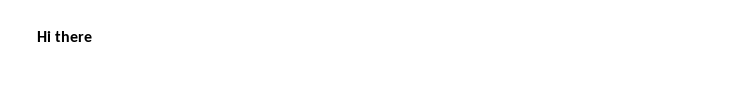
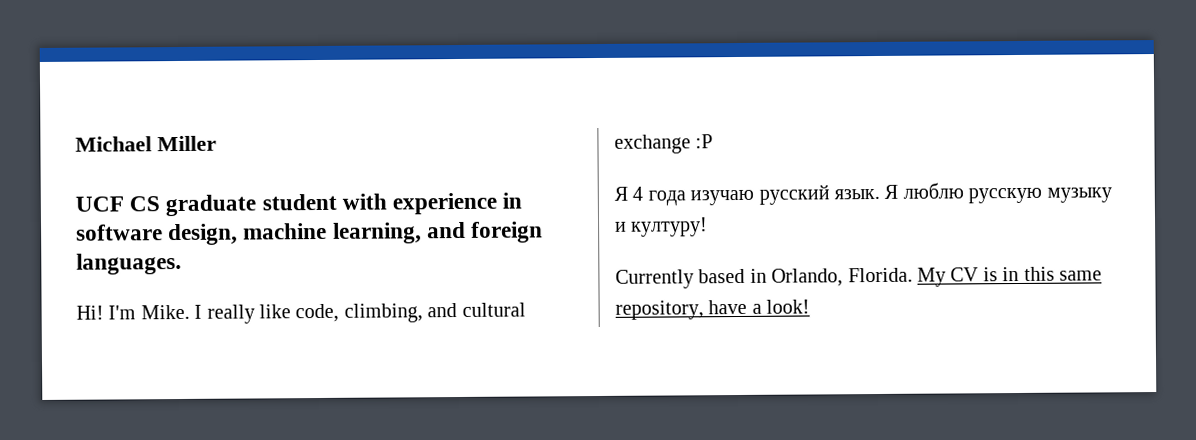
[37,31,93,42] Hi there -> [75,135,217,152] [75,192,523,217] [76,221,544,246] [76,252,182,275] [76,302,526,324] [614,134,714,154] [614,182,1112,206] [615,217,709,237] [615,266,1102,289] [615,299,811,320] Michael Miller // UCF CS graduate student with experience in software design, machine learning, and foreign languages. // Hi! I'm Mike. I really like code, climbing, and cultural exchange :P // Я 4 года изучаю русский язык. Я люблю русскую музыку и културу! // Currently based in Orlando, Florida. My CV is in this same repository, have a look!

